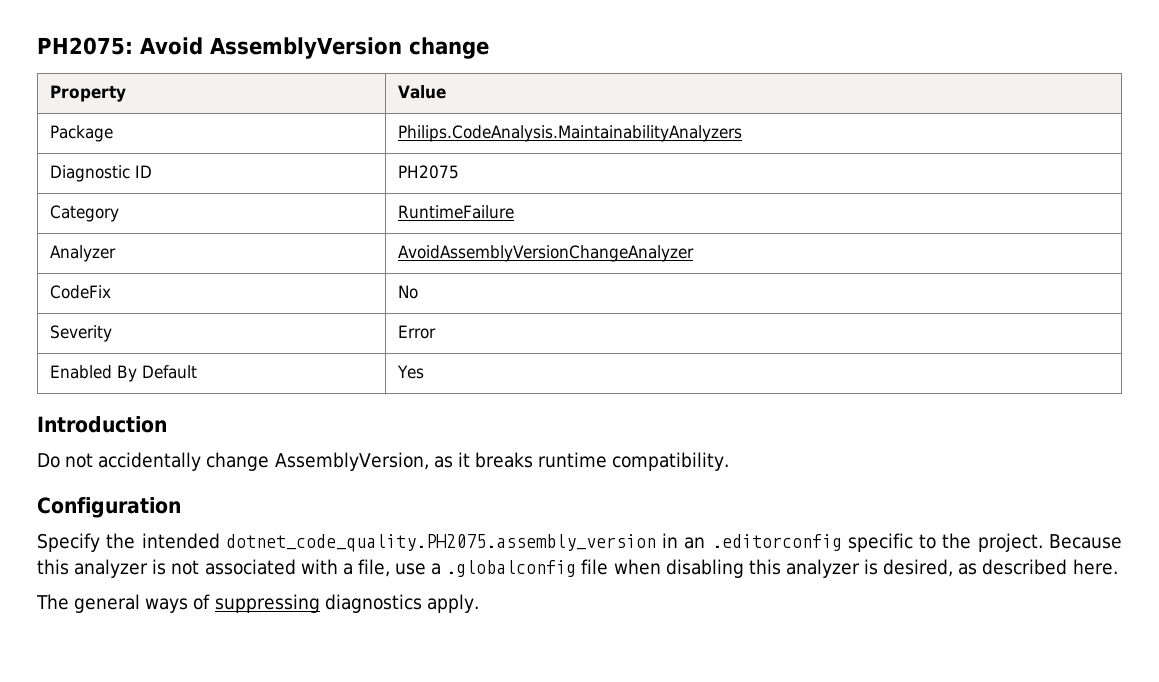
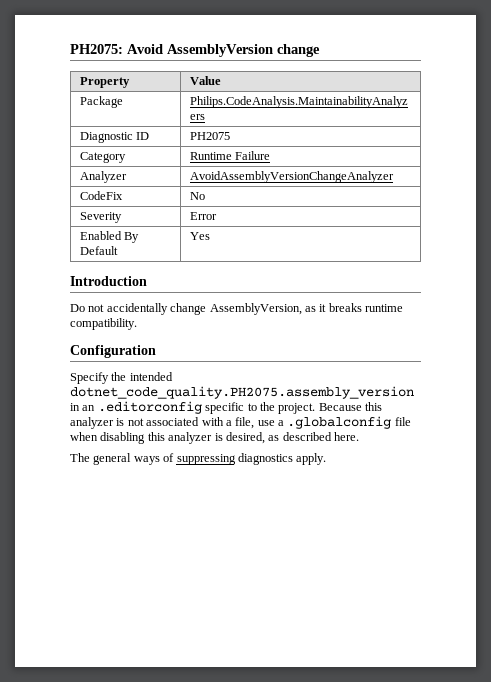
[398,205,515,219] RuntimeFailure -> [189,151,271,160] Runtime Failure

